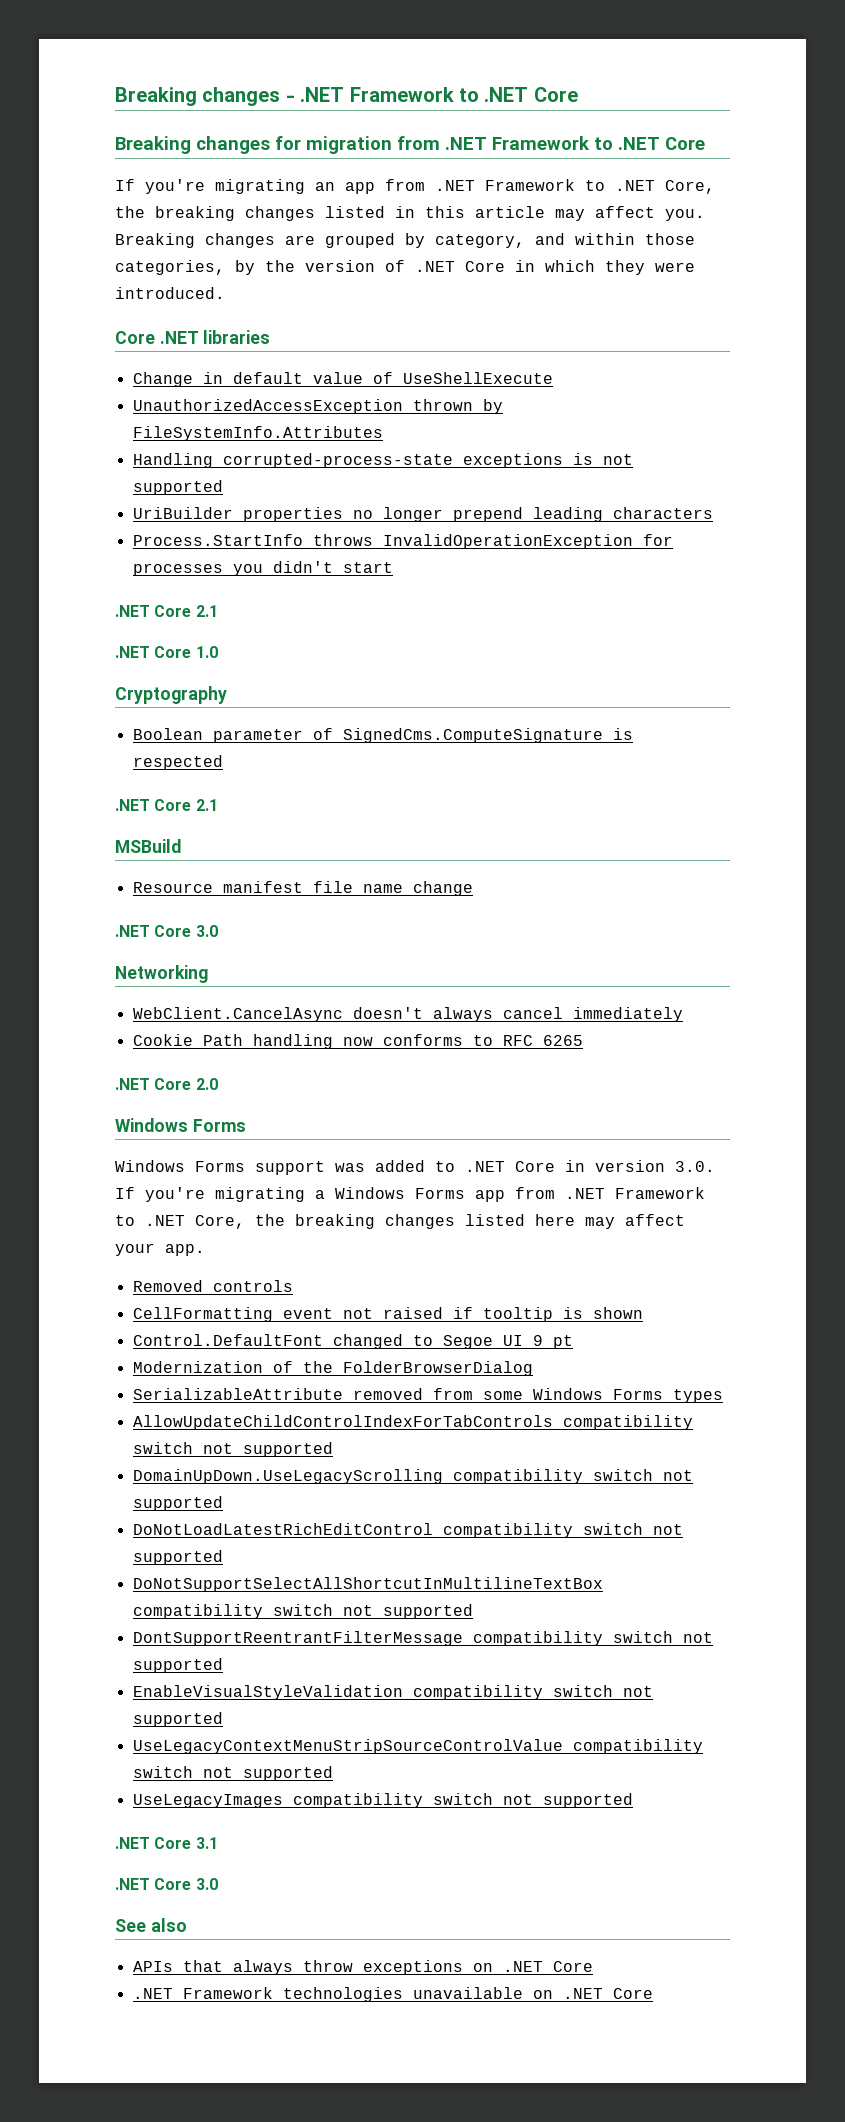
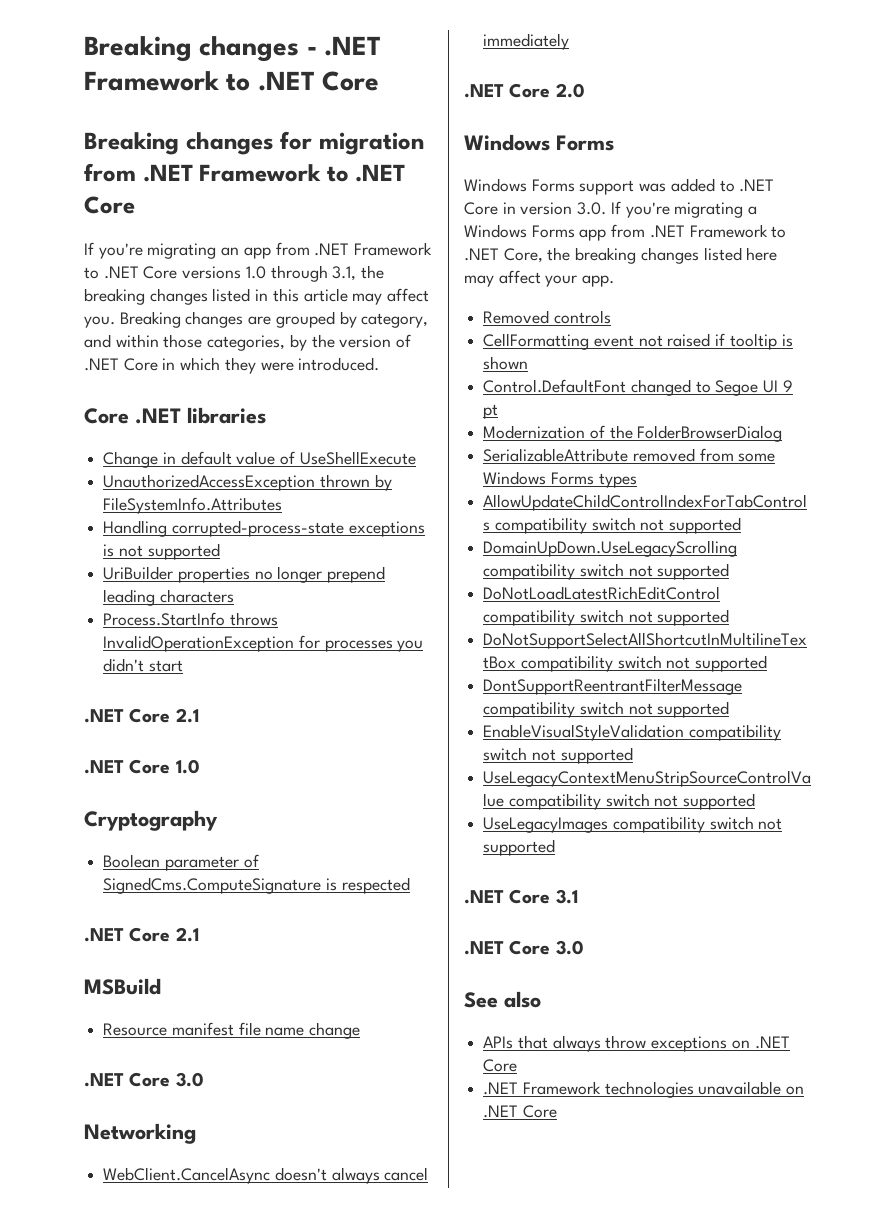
[665,180,715,194] Core, -> [143,265,357,282] Core versions 1.0 through 3.1,
[132,1034,583,1049] // Cookie Path handling now conforms to RFC 6265 -> (570, 41) none

